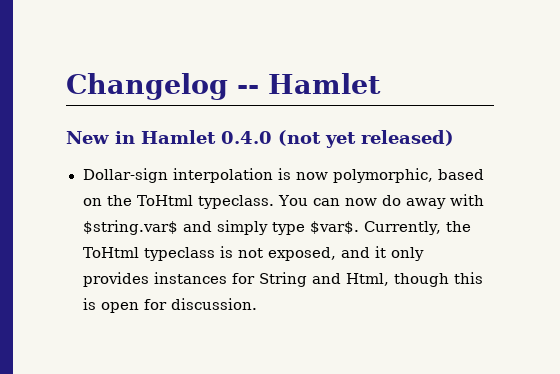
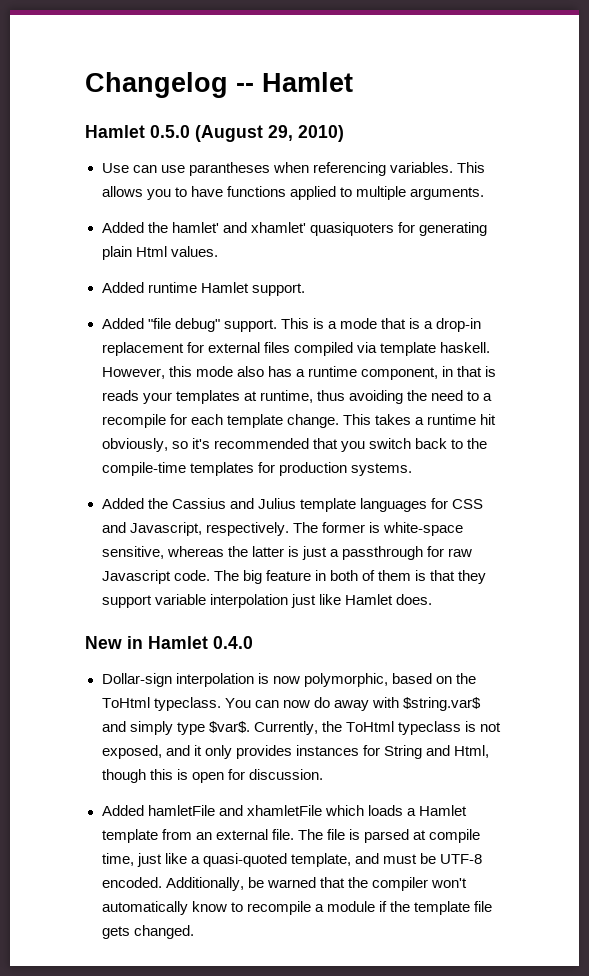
(381, 83) none -> [85,125,344,142] [101,162,485,176] [101,186,484,200] [101,222,487,236] [101,246,218,260] [101,282,305,296] [101,318,482,332] [101,342,490,356] [101,366,497,380] [101,390,493,404] [101,414,496,428] [101,438,487,452] [101,462,412,476] [101,498,483,512] [101,522,463,536] [101,546,472,560] [101,570,487,584] [101,594,432,608] // Hamlet 0.5.0 (August 29, 2010) // Use can use parantheses when referencing variables. This allows you to have functions applied to multiple arguments. // Added the hamlet' and xhamlet' quasiquoters for generating plain Html values. // Added runtime Hamlet support. // Added "file debug" support. This is a mode that is a drop-in replacement for external files compiled via template haskell. However, this mode also has a runtime component, in that is reads your templates at runtime, thus avoiding the need to a recompile for each template change. This takes a runtime hit obviously, so it's recommended that you switch back to the compile-time templates for production systems. // Added the Cassius and Julius template languages for CSS and Javascript, respectively. The former is white-space sensitive, whereas the latter is just a passthrough for raw Javascript code. The big feature in both of them is that they support variable interpolation just like Hamlet does.
[278,130,454,148] (not yet released) -> (253, 642) none
(257, 304) none -> [101,805,467,816] [101,829,481,843] [101,853,482,867] [101,877,467,891] [101,901,492,915] [101,925,194,939] // Added hamletFile and xhamletFile which loads a Hamlet template from an external file. The file is parsed at compile time, just like a quasi-quoted template, and must be UTF-8 encoded. Additionally, be warned that the compiler won't automatically know to recompile a module if the template file gets changed.

